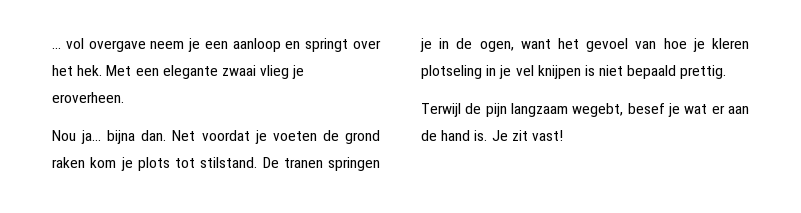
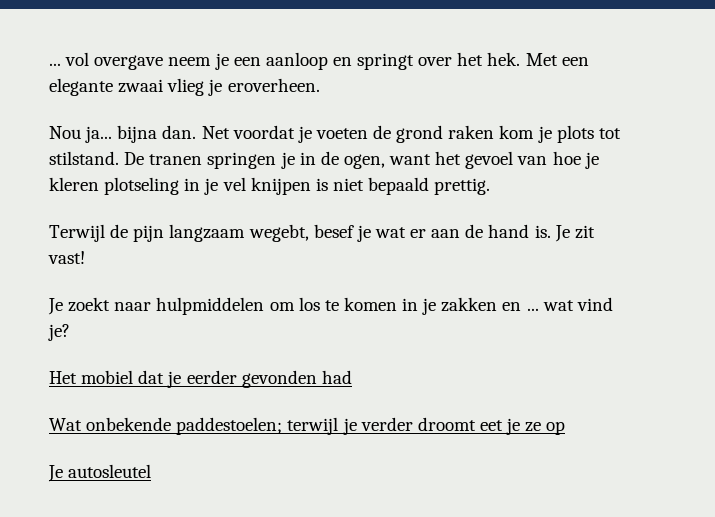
(563, 135) none -> [48,297,613,315] [48,324,70,341] [49,370,352,388] [49,417,566,435] [48,464,152,482] // Je zoekt naar hulpmiddelen om los te komen in je zakken en ... wat vind je? // Het mobiel dat je eerder gevonden had // Wat onbekende paddestoelen; terwijl je verder droomt eet je ze op // Je autosleutel

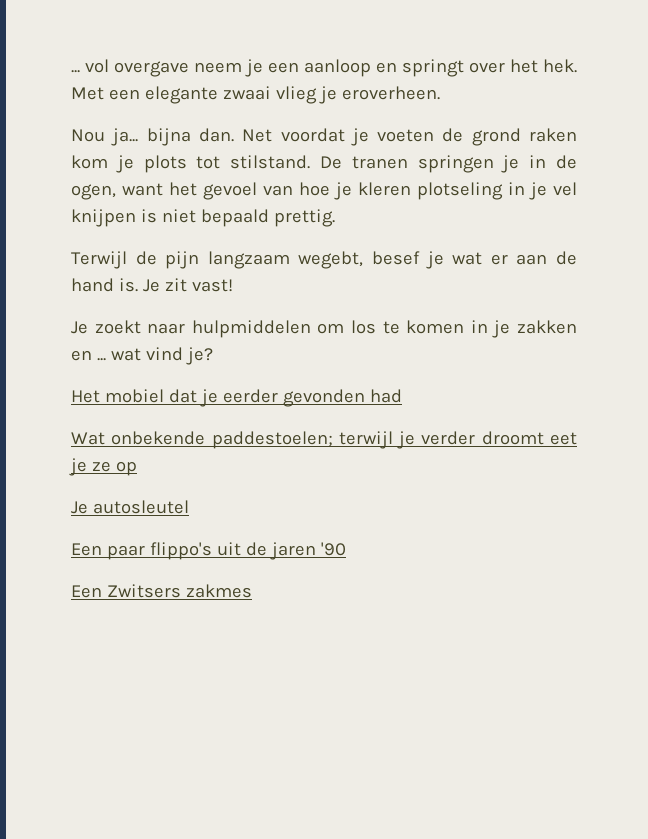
(152, 471) none -> [71,542,346,560] [71,584,252,598] // Een paar flippo's uit de jaren '90 // Een Zwitsers zakmes

